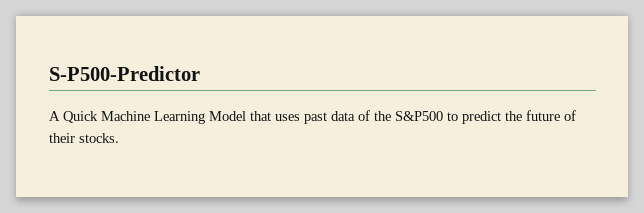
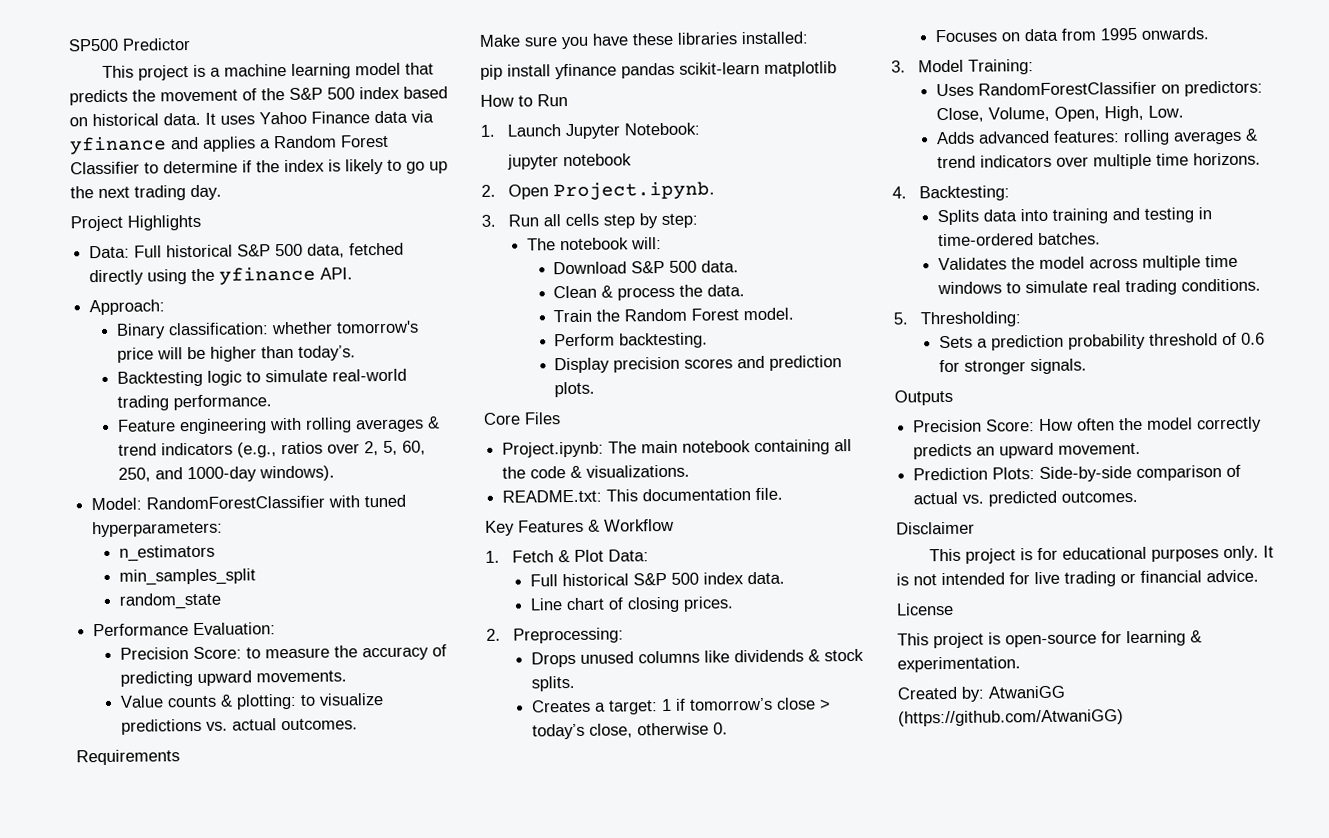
[49,66,200,81] [49,110,576,124] [49,133,119,143] S-P500-Predictor // A Quick Machine Learning Model that uses past data of the S&P500 to predict the future of their stocks. -> [68,38,191,52] [101,62,434,81] [69,86,448,106] [69,110,434,127] [69,134,389,155] [70,158,448,175] [70,184,222,201] [70,214,201,232] [89,242,405,259] [89,266,354,286] [89,299,166,316] [115,320,419,339] [116,345,356,363] [116,368,407,387] [116,394,272,411] [116,416,440,435] [117,440,426,458] [117,465,335,483] [91,494,407,511] [92,520,224,538] [118,544,215,562] [118,568,256,586] [118,592,221,610] [93,622,277,637] [119,644,447,661] [119,670,347,687] [119,693,384,710] [120,718,358,735] [76,749,180,766] [479,31,809,50] [480,61,837,80] [480,94,568,107] [480,122,700,140] [506,153,632,170] [481,181,715,201] [481,213,698,229] [526,237,662,251] [553,260,740,275] [553,284,746,301] [553,307,795,323] [554,332,709,349] [554,355,843,374] [554,381,596,398] [483,412,561,425] [502,439,853,458] [502,464,691,479] [502,487,784,503] [485,518,674,536] [485,549,649,563] [529,571,785,587] [529,596,734,613] [486,627,624,644] [530,648,864,668] [530,675,575,692] [530,697,831,715] [531,722,728,740] [934,27,1209,43] [891,59,1034,75] [935,80,1263,97] [935,105,1184,123] [935,128,1258,146] [936,152,1261,170] [892,185,1010,202] [936,207,1212,226] [937,232,1101,247] [937,254,1238,271] [936,278,1261,296] [893,311,1022,328] [938,332,1265,351] [938,358,1087,375] [894,389,953,406] [913,416,1263,433] [913,442,1142,460] [913,464,1242,483] [913,490,1139,507] [896,521,975,535] [928,545,1274,564] [896,569,1259,587] [896,602,954,616] [897,630,1202,649] [897,656,1021,673] [897,685,1065,702] [898,709,1124,727] SP500 Predictor // This project is a machine learning model that predicts the movement of the S&P 500 index based on historical data. It uses Yahoo Finance data via yfinance and applies a Random Forest Classifier to determine if the index is likely to go up the next trading day. // Project Highlights // Data: Full historical S&P 500 data, fetched directly using the yfinance API. // Approach: // Binary classification: whether tomorrow's price will be higher than today’s. // Backtesting logic to simulate real-world trading performance. // Feature engineering with rolling averages & trend indicators (e.g., ratios over 2, 5, 60, 250, and 1000-day windows). // Model: RandomForestClassifier with tuned hyperparameters: // n_estimators // min_samples_split // random_state // Performance Evaluation: // Precision Score: to measure the accuracy of predicting upward movements. // Value counts & plotting: to visualize predictions vs. actual outcomes. // Requirements // Make sure you have these libraries installed: // pip install yfinance pandas scikit-learn matplotlib // How to Run // 1. Launch Jupyter Notebook: // jupyter notebook // 2. Open Project.ipynb. // 3. Run all cells step by step: // The notebook will: // Download S&P 500 data. // Clean & process the data. // Train the Random Forest model. // Perform backtesting. // Display precision scores and prediction plots. // Core Files // Project.ipynb: The main notebook containing all the code & visualizations. // README.txt: This documentation file. // Key Features & Workflow // 1. Fetch & Plot Data: // Full historical S&P 500 index data. // Line chart of closing prices. // 2. Preprocessing: // Drops unused columns like dividends & stock splits. // Creates a target: 1 if tomorrow’s close > today’s close, otherwise 0. // Focuses on data from 1995 onwards. // 3. Model Training: // Uses RandomForestClassifier on predictors: Close, Volume, Open, High, Low. // Adds advanced features: rolling averages & trend indicators over multiple time horizons. // 4. Backtesting: // Splits data into training and testing in time-ordered batches. // Validates the model across multiple time windows to simulate real trading conditions. // 5. Thresholding: // Sets a prediction probability threshold of 0.6 for stronger signals. // Outputs // Precision Score: How often the model correctly predicts an upward movement. // Prediction Plots: Side-by-side comparison of actual vs. predicted outcomes. // Disclaimer // This project is for educational purposes only. It is not intended for live trading or financial advice. // License // This project is open-source for learning & experimentation. // Created by: AtwaniGG (https://github.com/AtwaniGG)

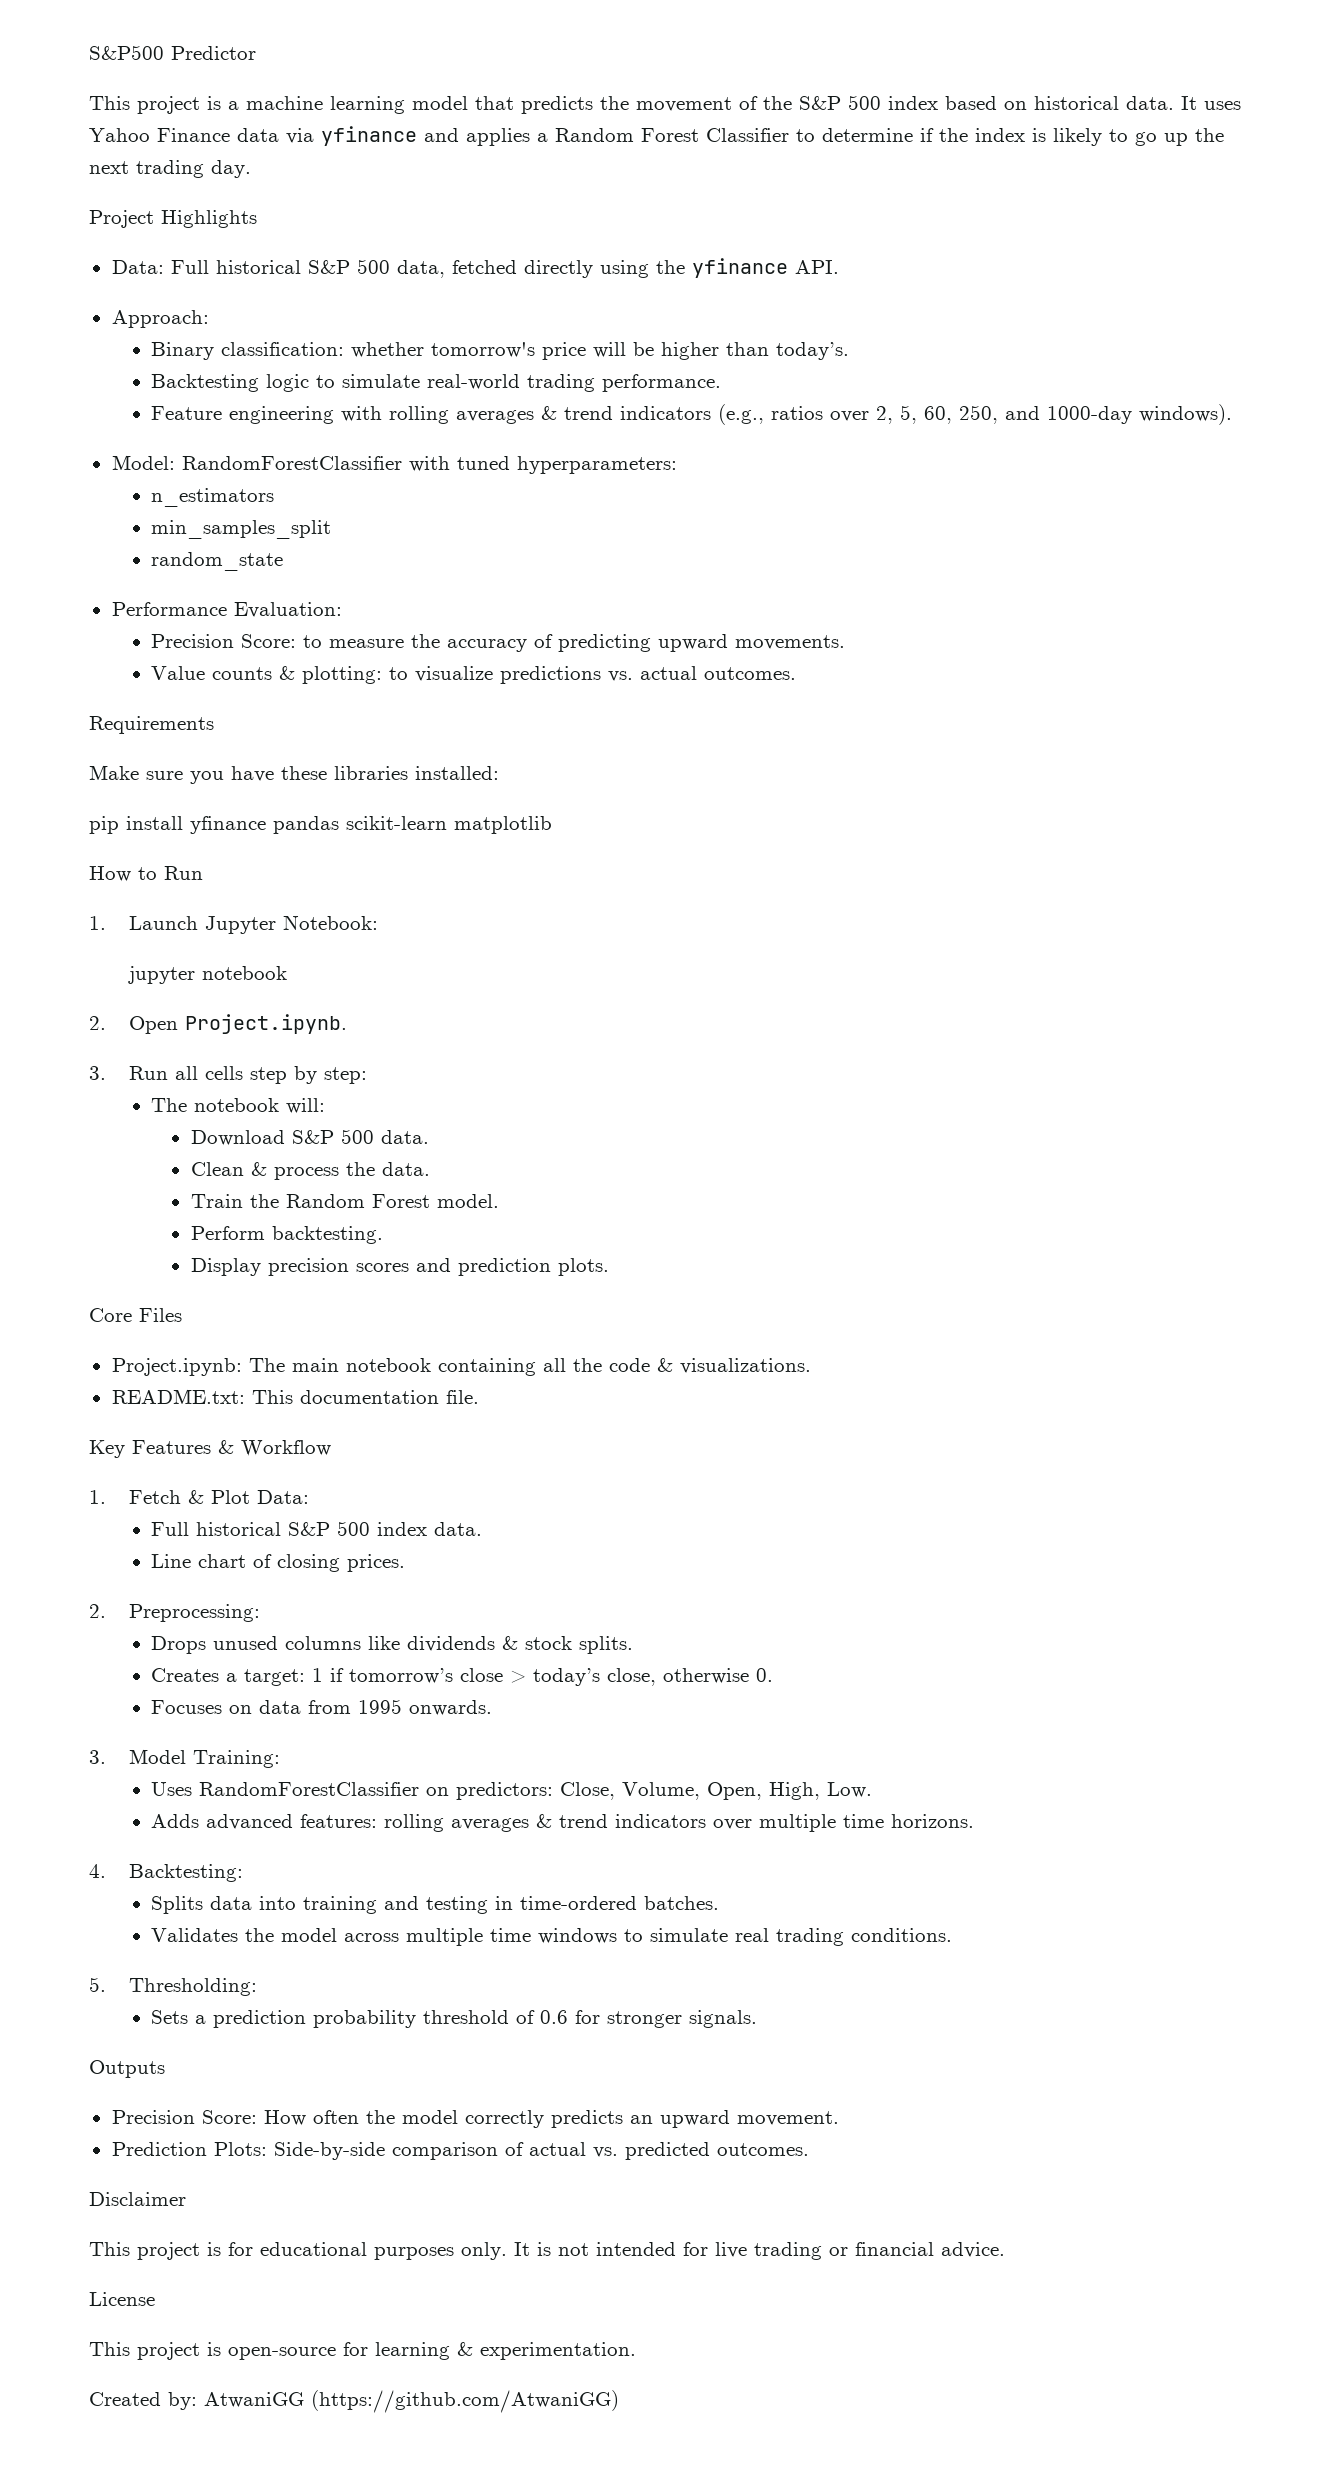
[68,38,119,52] SP500 -> [89,45,164,60] S&P500

